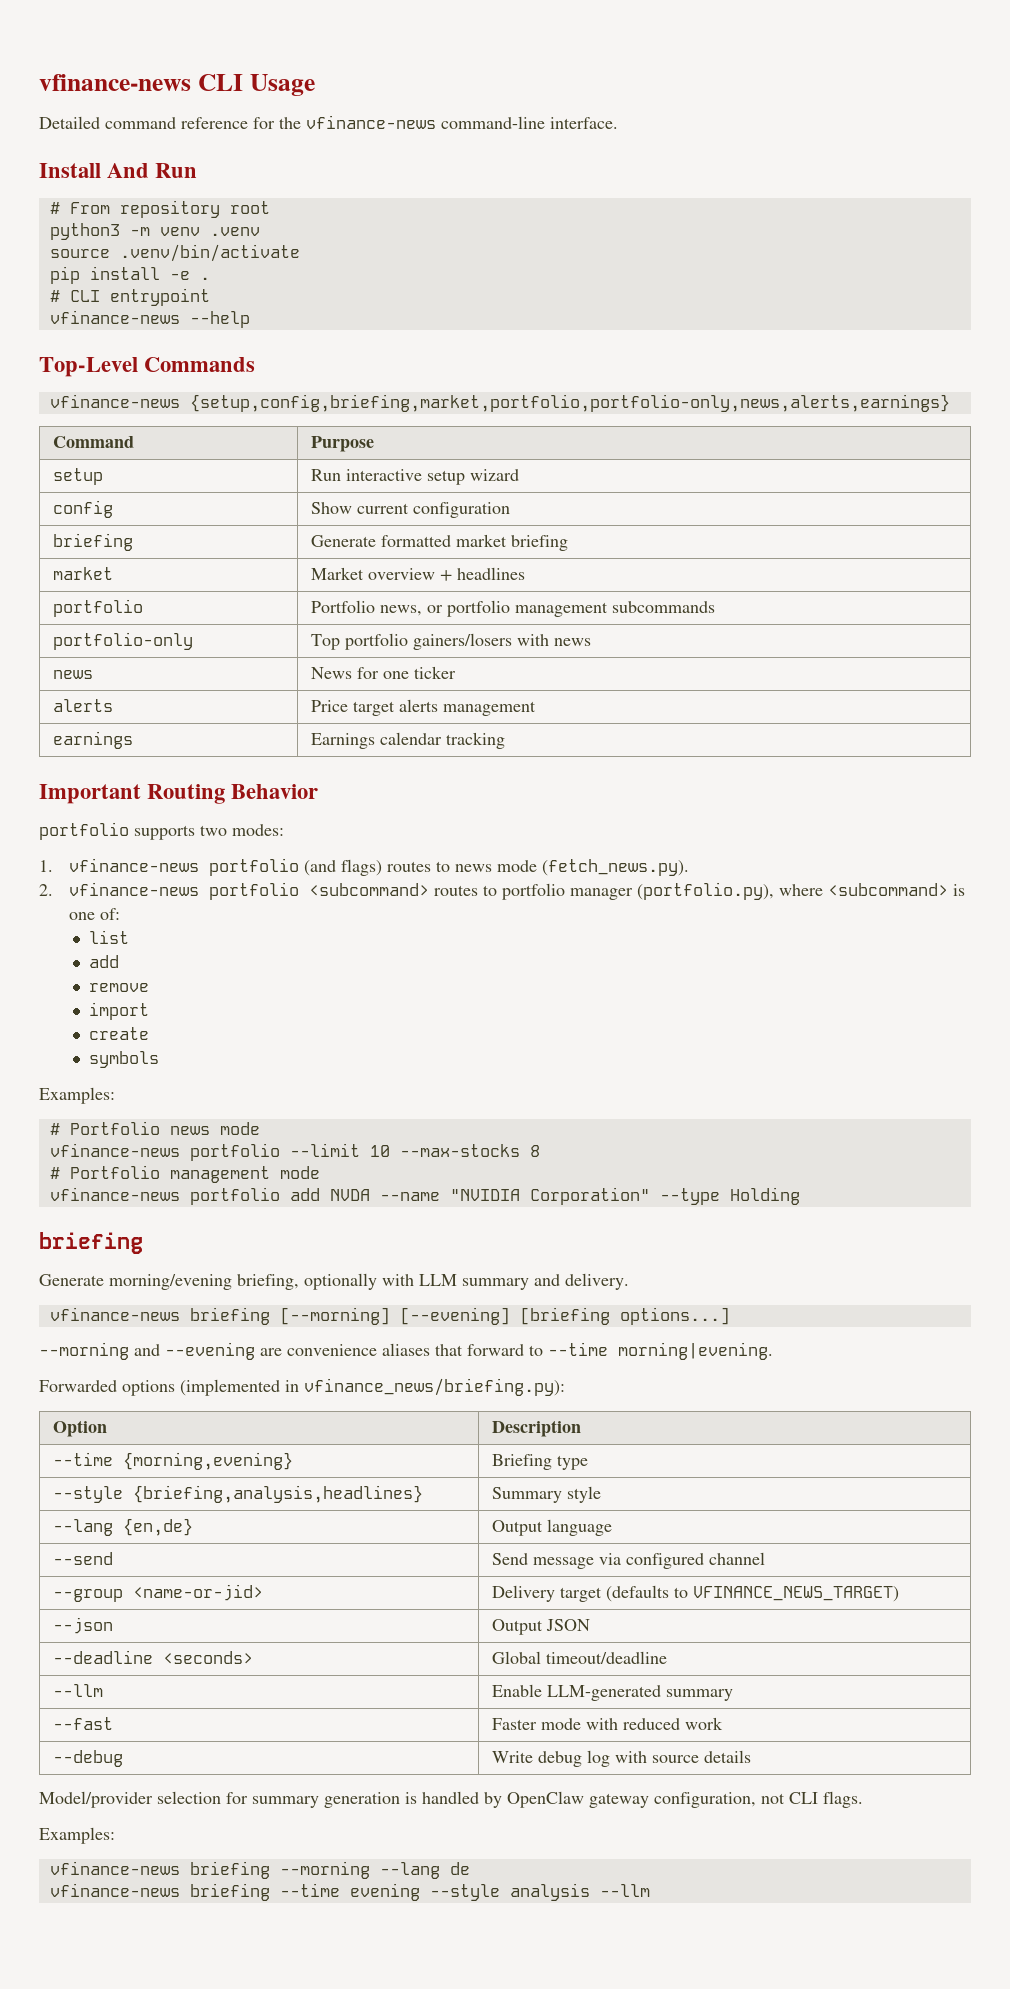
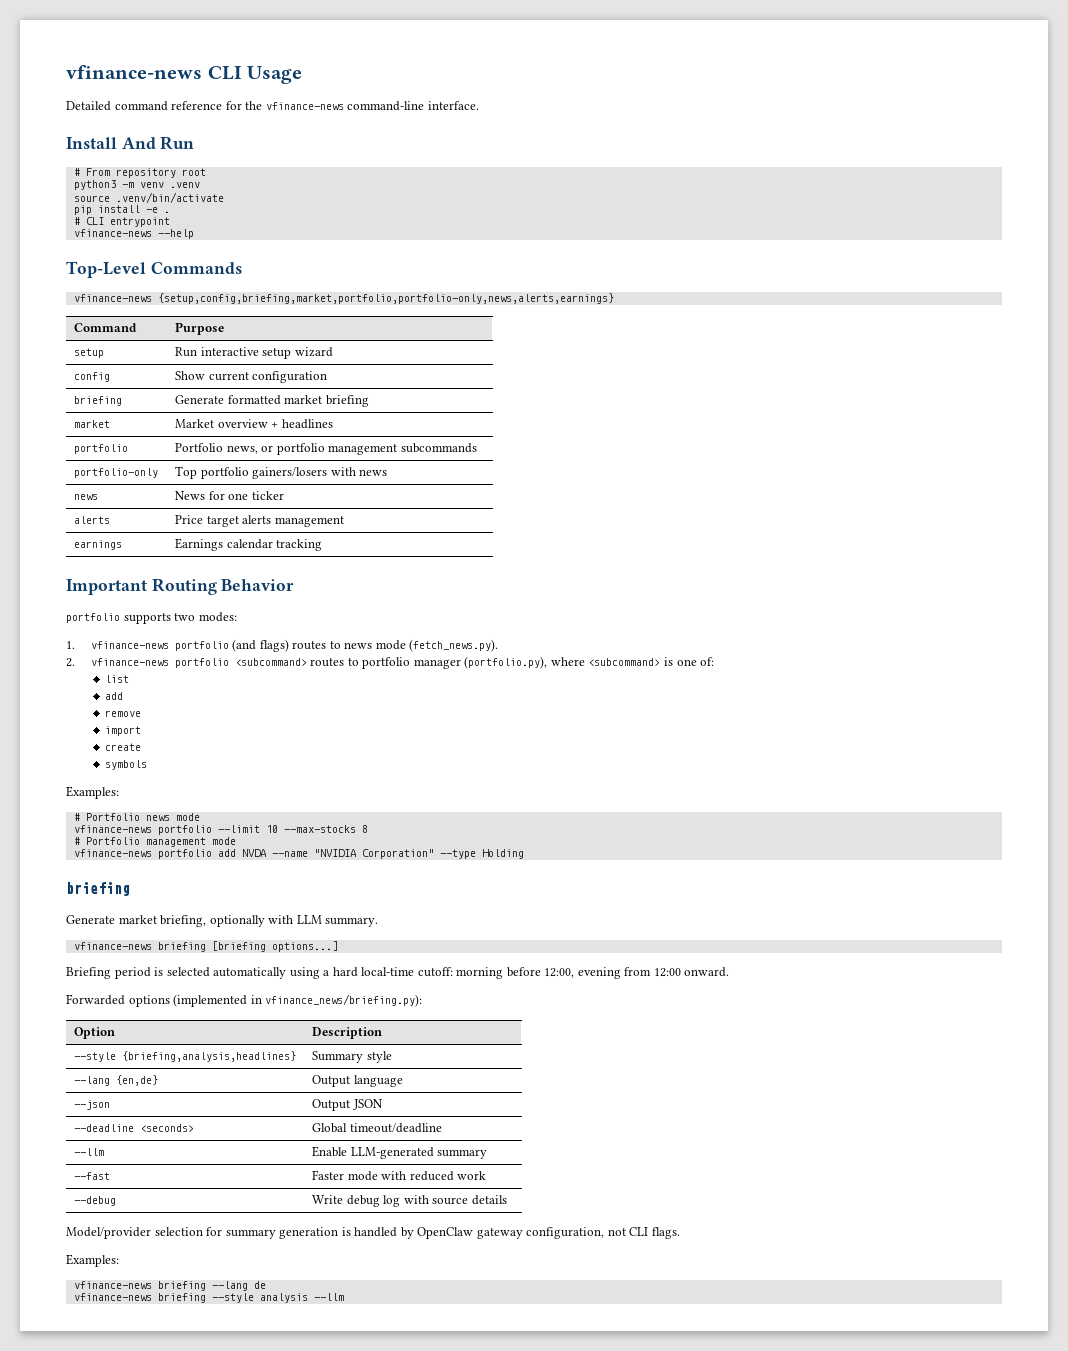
[109,1274,232,1290] morning/evening -> [118,915,157,924] market
[462,1273,629,1290] [49,1307,510,1325] summary and delivery. // vfinance-news briefing [--morning] [--evening] -> [325,917,379,927] [73,942,206,952] summary. // vfinance-news briefing
[39,1342,773,1360] --morning and --evening are convenience aliases that forward to --time morning|evening. -> [66,967,730,979] Briefing period is selected automatically using a hard local-time cutoff: morning before 12:00, evening from 12:00 onward.
[52,1452,293,1470] [491,1454,588,1470] // --time {morning,evening} | Briefing type -> (383, 1033) none
[52,1552,113,1565] [491,1552,765,1569] [52,1584,263,1602] [491,1585,899,1602] // --send | Send message via configured channel // --group <name-or-jid> | Delivery target (defaults to VFINANCE_NEWS_TARGET) -> (403, 1081) none
[279,1861,370,1879] --morning -> (206, 1286) none
[279,1883,420,1901] --time evening -> (206, 1298) none

